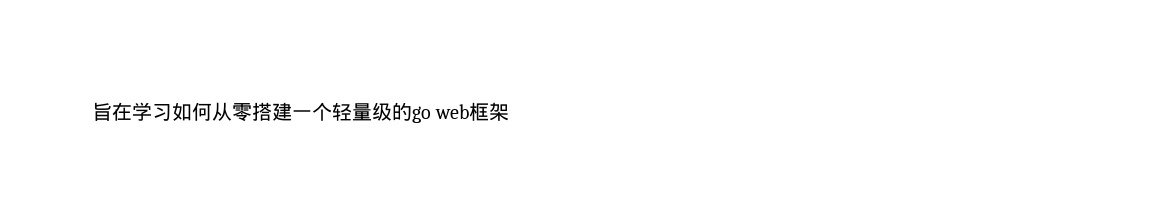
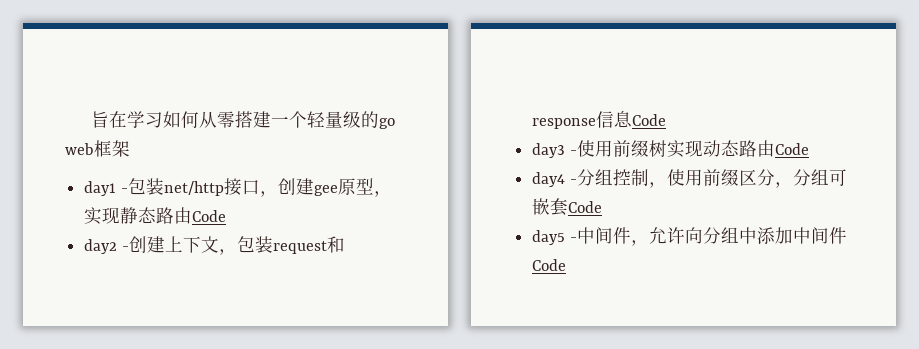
(510, 111) none -> [84,178,392,197] [84,207,227,225] [84,236,345,255] [532,111,667,129] [532,140,809,158] [532,169,847,188] [532,198,603,216] [532,227,847,246] [532,259,567,271] // day1 -包装net/http接口，创建gee原型，实现静态路由Code // day2 -创建上下文，包装request和response信息Code // day3 -使用前缀树实现动态路由Code // day4 -分组控制，使用前缀区分，分组可嵌套Code // day5 -中间件，允许向分组中添加中间件Code

